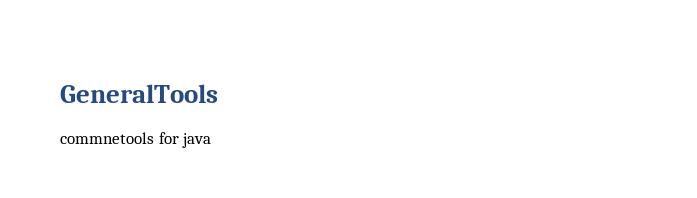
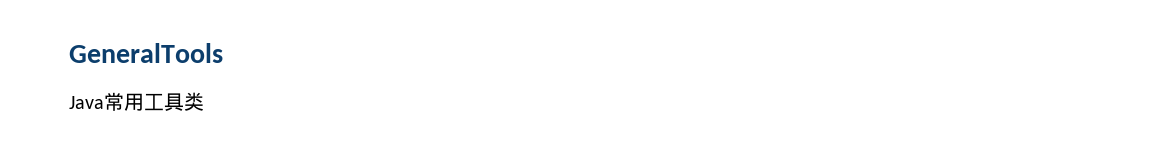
[60,132,212,148] commnetools for java -> [69,92,204,111] Java常用工具类

